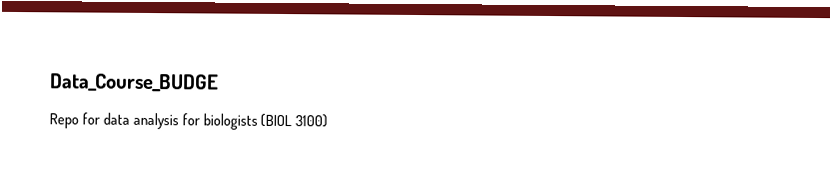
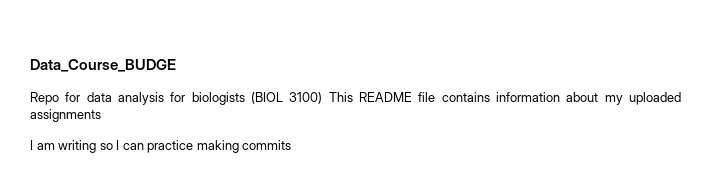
(329, 121) none -> [328,92,682,105] [30,109,101,122] [30,140,292,153] This README file contains information about my uploaded assignments // I am writing so I can practice making commits

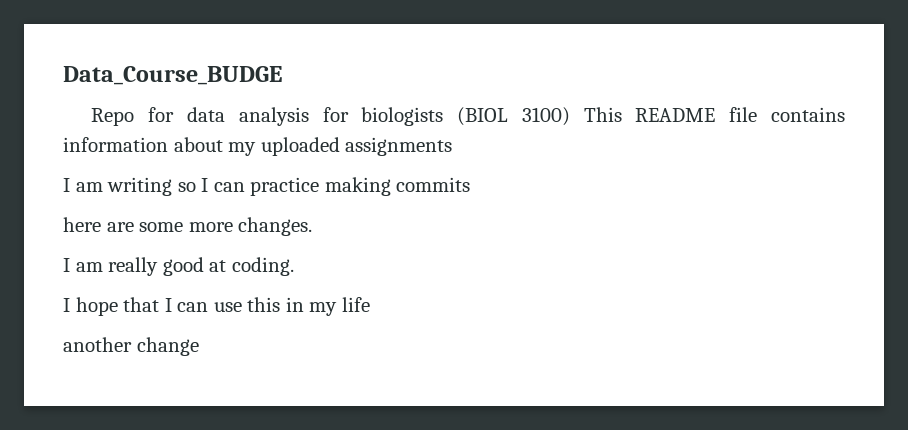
(292, 145) none -> [63,217,313,236] [63,257,294,276] [63,297,370,316] [63,337,199,356] // here are some more changes. // I am really good at coding. // I hope that I can use this in my life // another change

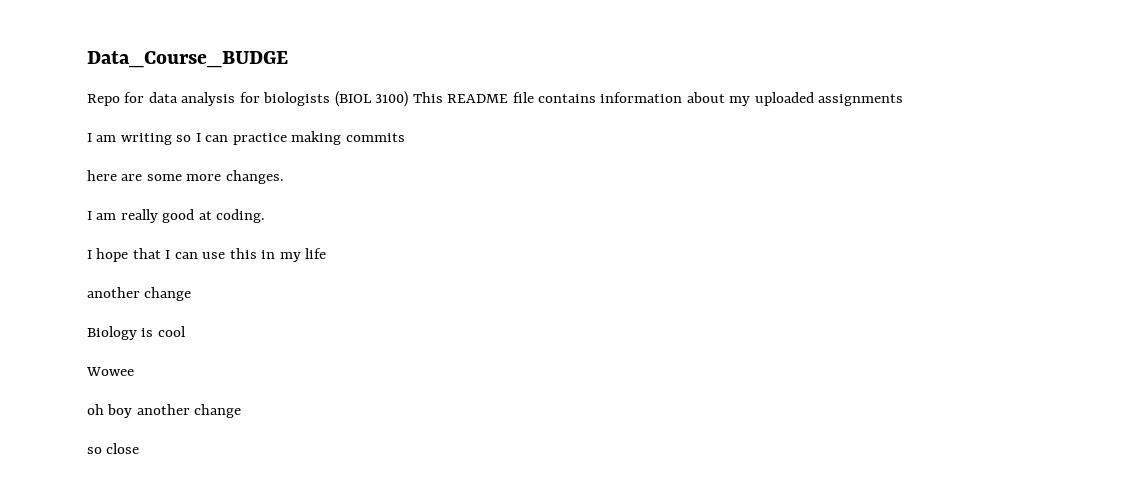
(199, 346) none -> [87,326,186,340] [86,367,134,376] [87,404,242,418] [87,443,140,454] // Biology is cool // Wowee // oh boy another change // so close

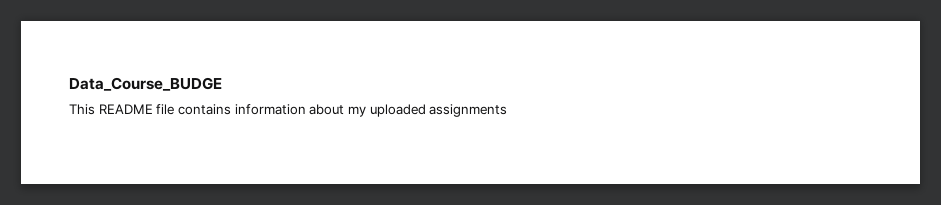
[87,91,409,107] Repo for data analysis for biologists (BIOL 3100) -> (222, 84) none
[87,131,405,145] [87,170,284,184] [87,209,266,223] [87,248,327,262] [87,287,192,301] [87,326,186,340] [86,367,134,376] [87,404,242,418] [87,443,140,454] // I am writing so I can practice making commits // here are some more changes. // I am really good at coding. // I hope that I can use this in my life // another change // Biology is cool // Wowee // oh boy another change // so close -> (508, 110) none

